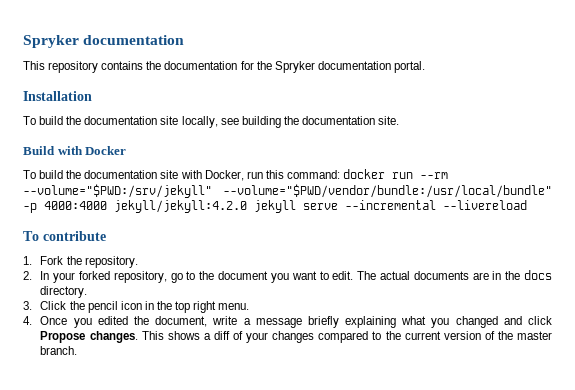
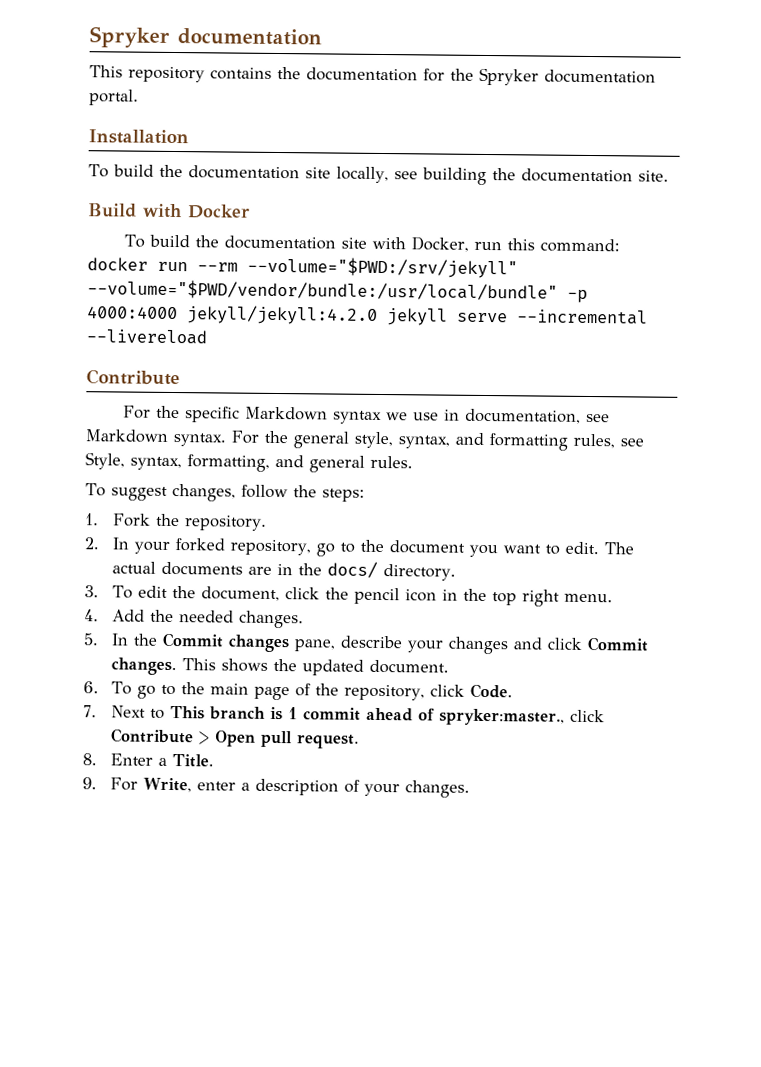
[23,231,106,241] To contribute -> [86,369,180,386] [122,405,610,425] [85,429,644,451] [85,452,413,473] [85,483,365,502] Contribute // For the specific Markdown syntax we use in documentation, see Markdown syntax. For the general style, syntax, and formatting rules, see Style, syntax, formatting, and general rules. // To suggest changes, follow the steps:
[524,270,553,280] docs -> [327,561,379,578] docs/
[40,301,67,310] Click -> [112,585,321,602] To edit the document, click
[40,316,498,328] Once you edited the document, write a message briefly explaining what you changed -> [112,609,305,629] [83,632,510,655] Add the needed changes. // 5. In the Commit changes pane, describe your changes
[40,331,86,343] Propose -> [587,636,650,652] Commit
[203,331,553,343] [40,346,78,355] a diff of your changes compared to the current version of the master branch. -> [273,658,450,676] [83,681,514,701] [83,705,606,726] [110,728,361,749] [82,753,215,768] [82,777,471,798] the updated document. // 6. To go to the main page of the repository, click Code. // 7. Next to This branch is 1 commit ahead of spryker:master., click Contribute > Open pull request. // 8. Enter a Title. // 9. For Write, enter a description of your changes.

